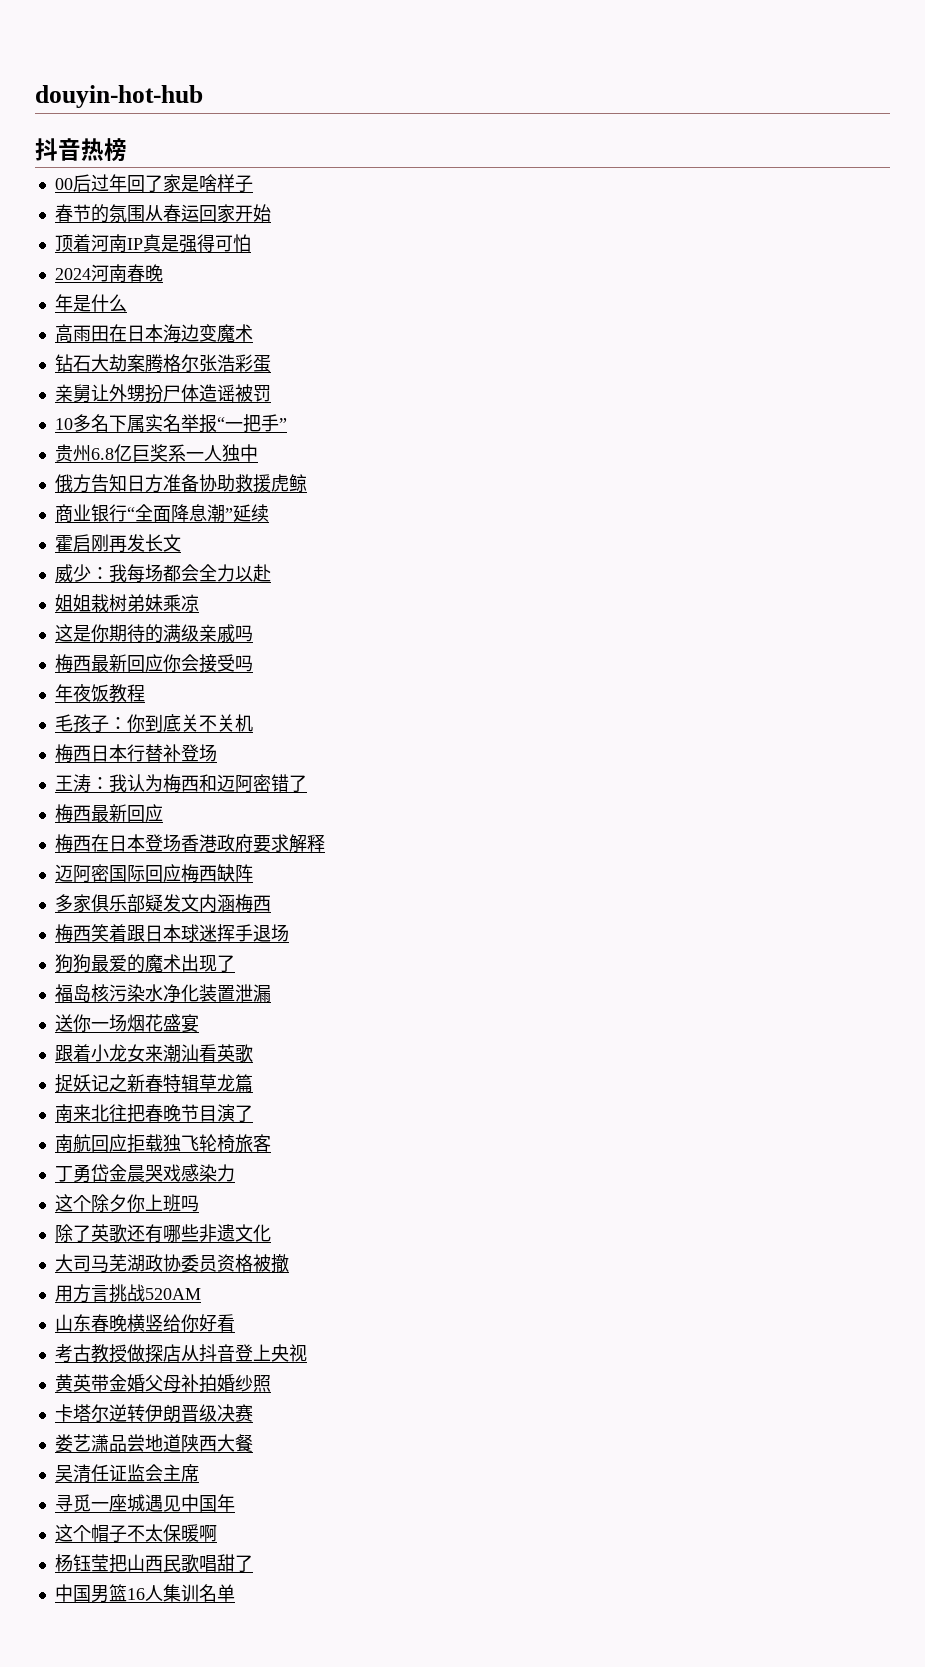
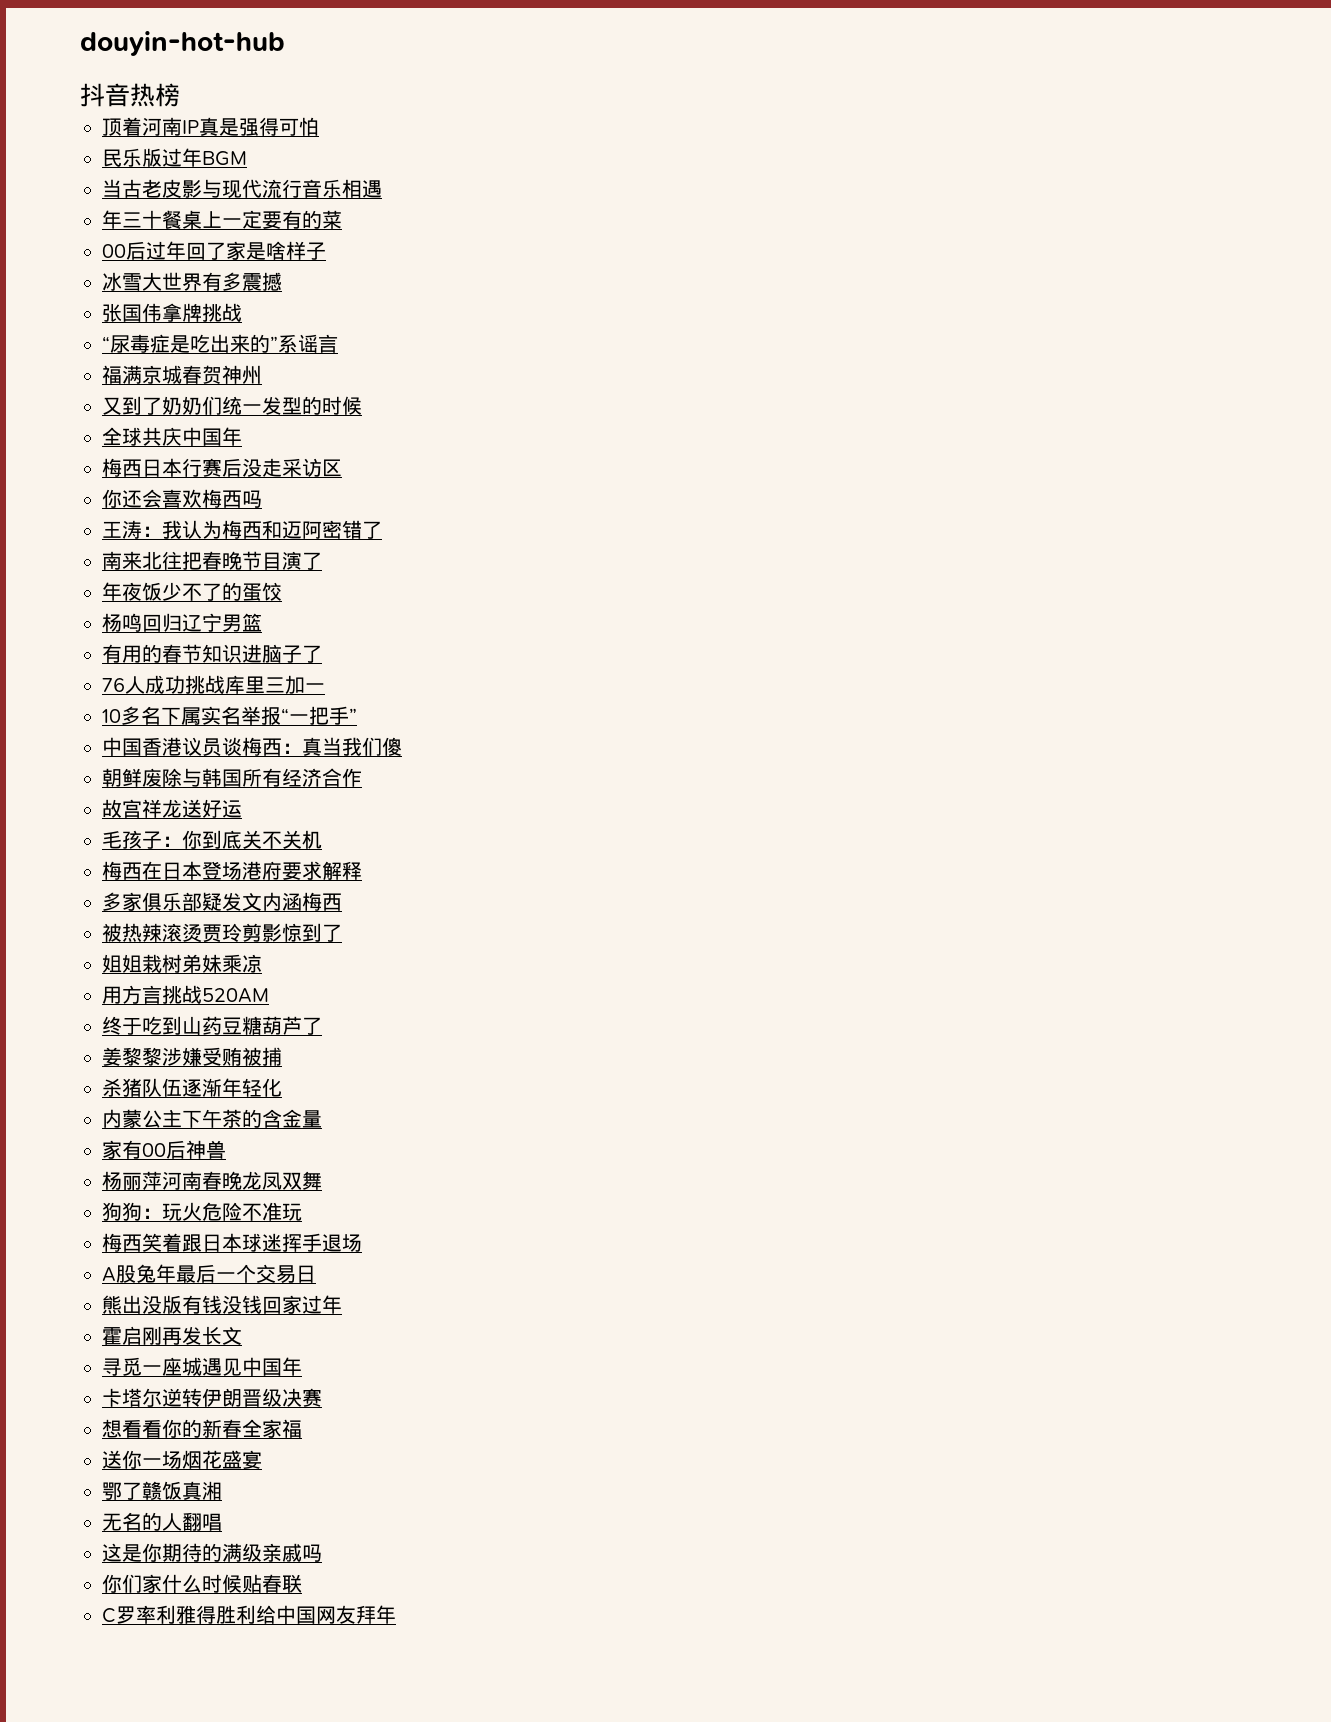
(127, 150) none -> [102,117,319,136] [102,148,247,167] [102,179,382,199] [102,210,342,229] // 顶着河南IP真是强得可怕 // 民乐版过年BGM // 当古老皮影与现代流行音乐相遇 // 年三十餐桌上一定要有的菜
[54,204,271,223] [54,234,251,253] [54,264,163,282] [54,294,127,312] [54,324,253,343] [54,354,271,373] [54,384,271,403] 春节的氛围从春运回家开始 // 顶着河南IP真是强得可怕 // 2024河南春晚 // 年是什么 // 高雨田在日本海边变魔术 // 钻石大劫案腾格尔张浩彩蛋 // 亲舅让外甥扮尸体造谣被罚 -> [102,272,282,291] [102,303,242,322] [102,334,338,353] [102,365,262,385] [102,396,362,415] [102,427,242,446] [102,458,342,477] [102,489,262,508] [102,520,382,539] [102,551,322,570] [102,582,282,601] [102,613,262,632] [102,644,322,663] [102,675,325,695] 冰雪大世界有多震撼 // 张国伟拿牌挑战 // “尿毒症是吃出来的”系谣言 // 福满京城春贺神州 // 又到了奶奶们统一发型的时候 // 全球共庆中国年 // 梅西日本行赛后没走采访区 // 你还会喜欢梅西吗 // 王涛：我认为梅西和迈阿密错了 // 南来北往把春晚节目演了 // 年夜饭少不了的蛋饺 // 杨鸣回归辽宁男篮 // 有用的春节知识进脑子了 // 76人成功挑战库里三加一
[54,444,258,462] [54,474,307,493] [54,504,269,523] [54,534,181,553] [54,564,271,583] [54,594,199,612] [54,624,253,643] [54,654,253,673] [54,684,145,703] 贵州6.8亿巨奖系一人独中 // 俄方告知日方准备协助救援虎鲸 // 商业银行“全面降息潮”延续 // 霍启刚再发长文 // 威少：我每场都会全力以赴 // 姐姐栽树弟妹乘凉 // 这是你期待的满级亲戚吗 // 梅西最新回应你会接受吗 // 年夜饭教程 -> [102,737,402,757] [102,768,362,787] [102,799,242,818] 中国香港议员谈梅西：真当我们傻 // 朝鲜废除与韩国所有经济合作 // 故宫祥龙送好运
[54,744,217,762] [54,773,307,793] [54,804,163,822] // 梅西日本行替补登场 // 王涛：我认为梅西和迈阿密错了 // 梅西最新回应 -> (322, 839) none
[180,834,235,852] 香港政 -> [242,861,262,880] 港
[54,864,253,883] // 迈阿密国际回应梅西缺阵 -> (362, 870) none
(271, 903) none -> [102,923,342,943] [102,954,262,973] [102,985,269,1004] [102,1016,322,1035] [102,1047,282,1066] [102,1078,282,1097] [102,1109,322,1128] [102,1140,226,1159] [102,1171,322,1190] [102,1202,302,1221] // 被热辣滚烫贾玲剪影惊到了 // 姐姐栽树弟妹乘凉 // 用方言挑战520AM // 终于吃到山药豆糖葫芦了 // 姜黎黎涉嫌受贿被捕 // 杀猪队伍逐渐年轻化 // 内蒙公主下午茶的含金量 // 家有00后神兽 // 杨丽萍河南春晚龙凤双舞 // 狗狗：玩火危险不准玩
[54,954,235,973] [54,984,271,1003] [54,1014,199,1033] [54,1044,253,1063] [54,1074,253,1093] [54,1104,253,1123] [54,1134,271,1153] [54,1164,235,1183] [54,1194,199,1212] [54,1224,271,1243] [54,1254,289,1273] [54,1284,201,1303] [54,1314,235,1332] [54,1344,307,1363] [54,1374,271,1393] 狗狗最爱的魔术出现了 // 福岛核污染水净化装置泄漏 // 送你一场烟花盛宴 // 跟着小龙女来潮汕看英歌 // 捉妖记之新春特辑草龙篇 // 南来北往把春晚节目演了 // 南航回应拒载独飞轮椅旅客 // 丁勇岱金晨哭戏感染力 // 这个除夕你上班吗 // 除了英歌还有哪些非遗文化 // 大司马芜湖政协委员资格被撤 // 用方言挑战520AM // 山东春晚横竖给你好看 // 考古教授做探店从抖音登上央视 // 黄英带金婚父母补拍婚纱照 -> [102,1264,316,1284] [102,1295,342,1314] [102,1326,242,1345] [102,1357,302,1376] A股兔年最后一个交易日 // 熊出没版有钱没钱回家过年 // 霍启刚再发长文 // 寻觅一座城遇见中国年
[54,1434,253,1453] [54,1464,199,1483] [54,1494,235,1512] [54,1524,217,1543] [54,1554,253,1573] [54,1584,235,1603] 娄艺潇品尝地道陕西大餐 // 吴清任证监会主席 // 寻觅一座城遇见中国年 // 这个帽子不太保暖啊 // 杨钰莹把山西民歌唱甜了 // 中国男篮16人集训名单 -> [102,1419,302,1438] [102,1450,262,1469] [102,1481,222,1500] [102,1512,222,1531] [102,1543,322,1562] [102,1574,302,1593] [102,1605,396,1624] 想看看你的新春全家福 // 送你一场烟花盛宴 // 鄂了赣饭真湘 // 无名的人翻唱 // 这是你期待的满级亲戚吗 // 你们家什么时候贴春联 // C罗率利雅得胜利给中国网友拜年

